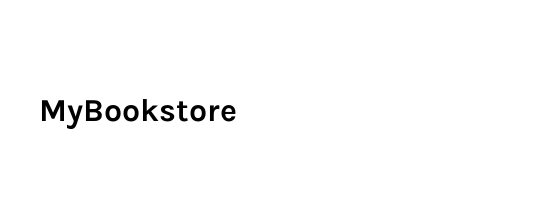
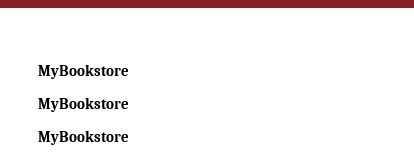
[39,99,237,130] MyBookstore -> [38,64,129,79] [38,97,129,112] [38,130,129,145] MyBookstore // MyBookstore // MyBookstore

